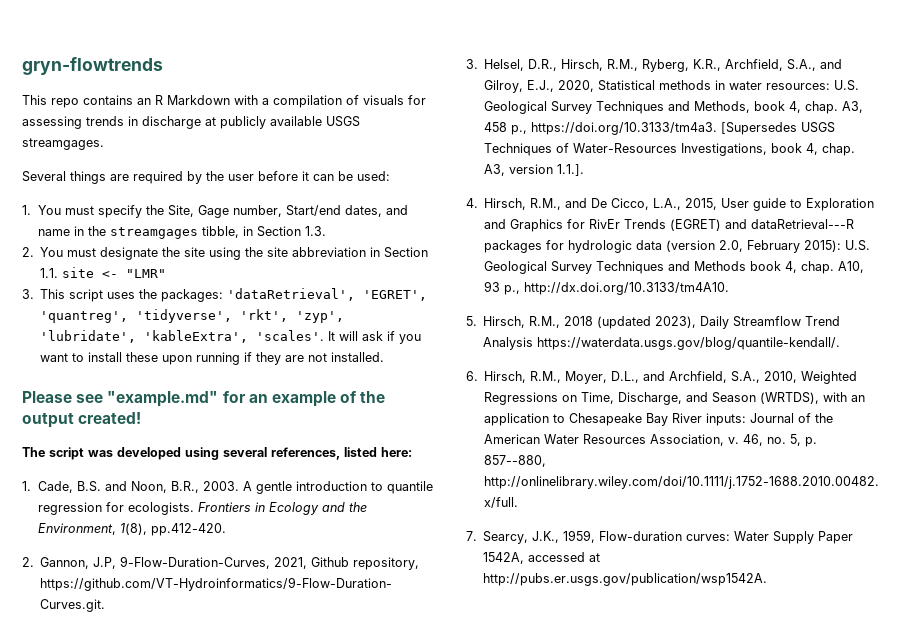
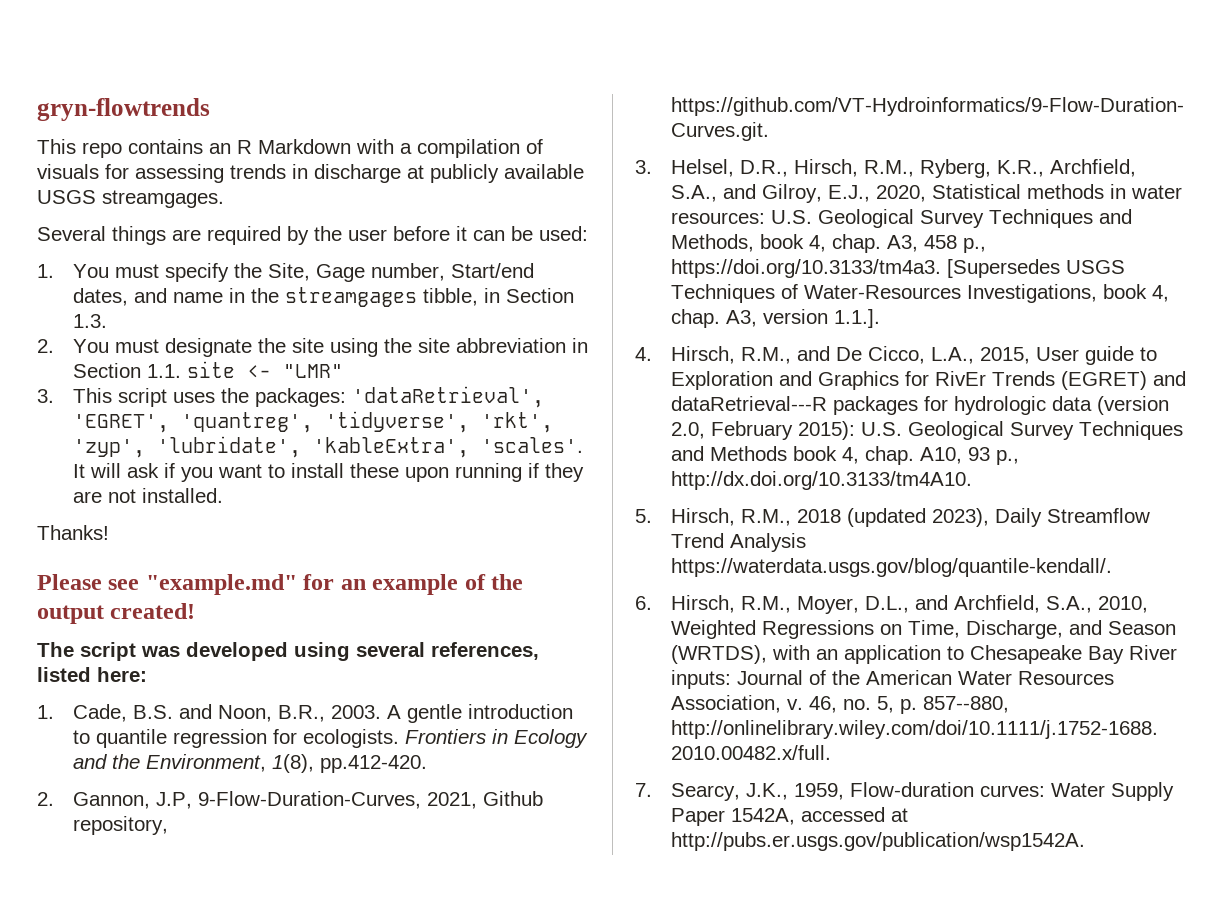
(385, 357) none -> [37,525,109,540] // Thanks!

